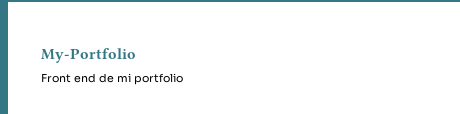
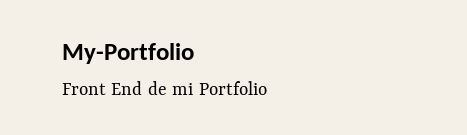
[74,73,96,83] end -> [111,81,143,95] End
[134,73,183,85] portfolio -> [198,81,267,95] Portfolio

